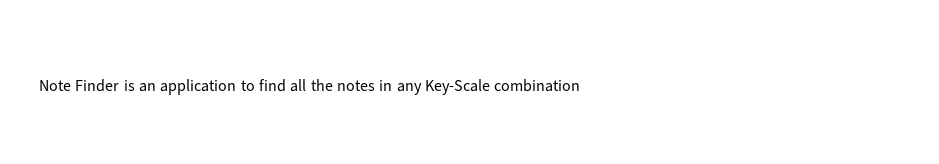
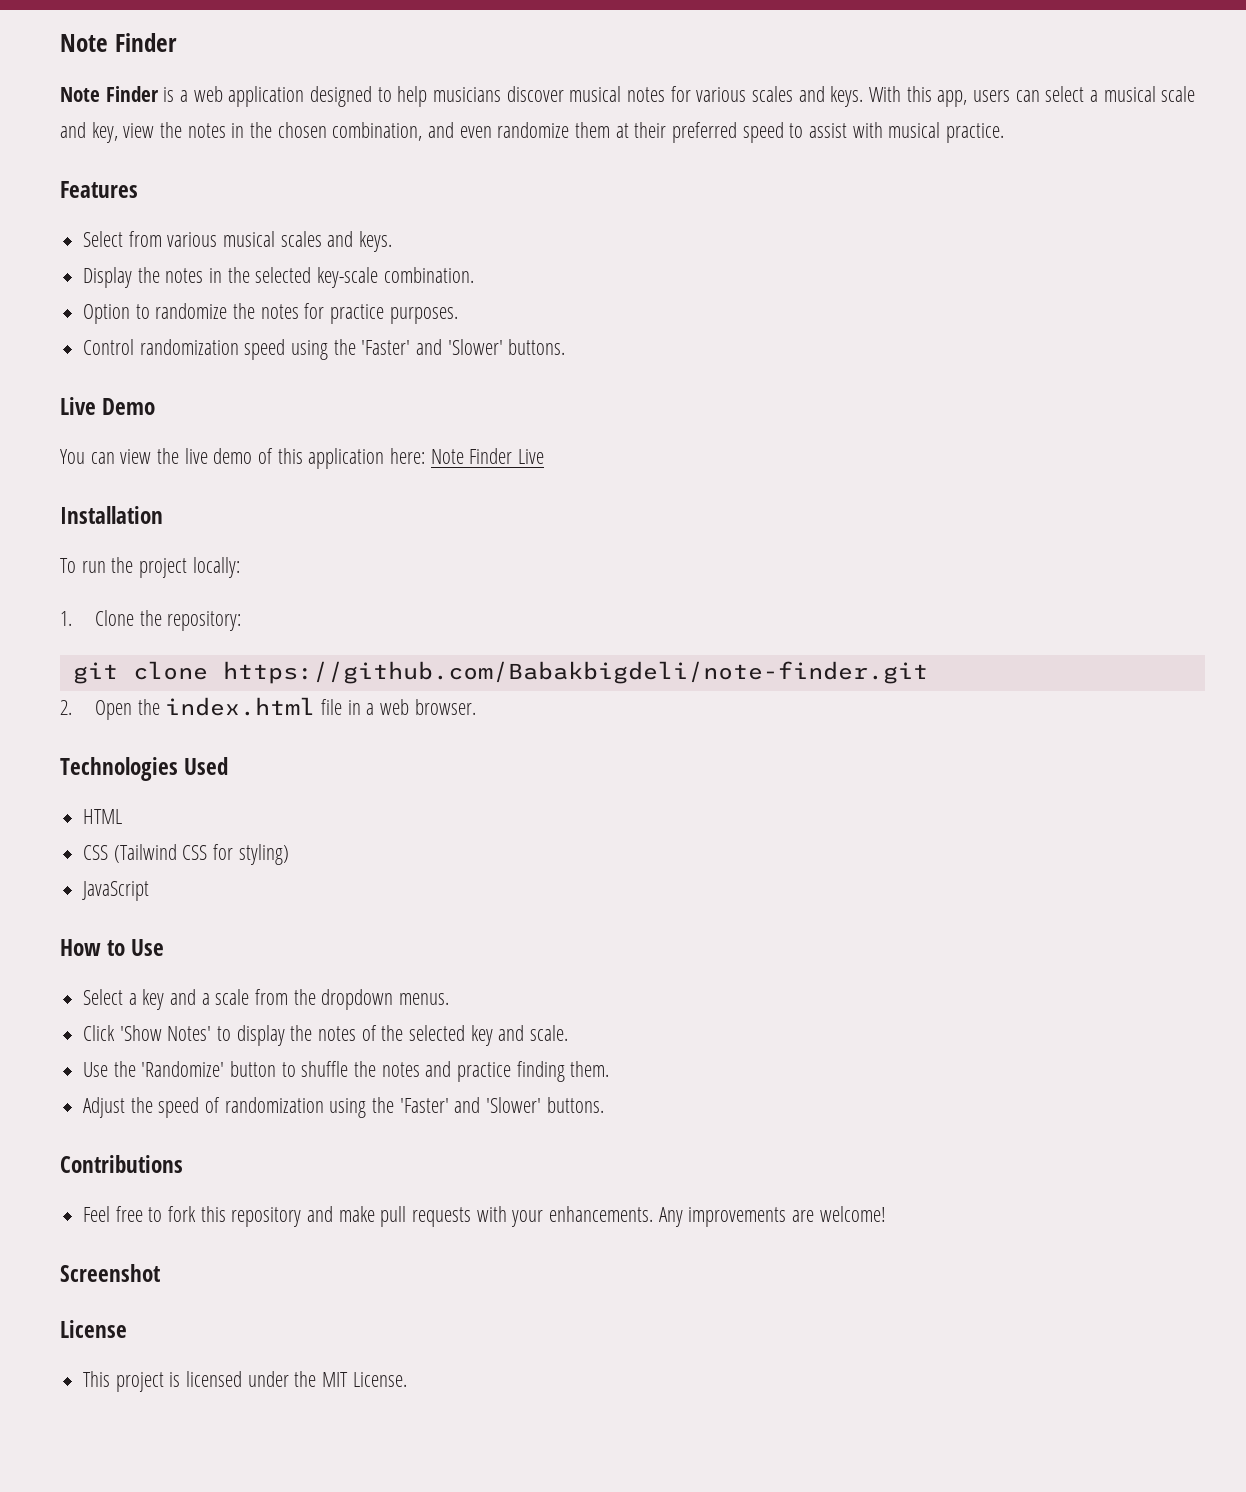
[39,79,581,95] Note Finder is an application to find all the notes in any Key-Scale combination -> [60,33,177,52] [60,86,1196,107] [60,122,1005,143] [60,181,138,198] [83,231,393,252] [83,267,474,288] [83,303,458,324] [83,339,566,360] [60,397,156,415] [60,448,545,469] [60,506,163,524] [60,557,240,578] [60,610,242,631] [72,661,928,684] [60,697,476,720] [60,757,229,781] [83,809,123,824] [83,844,289,865] [82,881,150,901] [60,939,165,956] [83,989,450,1010] [83,1025,569,1046] [83,1061,610,1082] [83,1097,604,1118] [60,1155,183,1173] [83,1206,886,1227] [60,1264,160,1282] [60,1320,127,1338] [83,1371,407,1392] Note Finder // Note Finder is a web application designed to help musicians discover musical notes for various scales and keys. With this app, users can select a musical scale and key, view the notes in the chosen combination, and even randomize them at their preferred speed to assist with musical practice. // Features // Select from various musical scales and keys. // Display the notes in the selected key-scale combination. // Option to randomize the notes for practice purposes. // Control randomization speed using the 'Faster' and 'Slower' buttons. // Live Demo // You can view the live demo of this application here: Note Finder Live // Installation // To run the project locally: // 1. Clone the repository: // git clone https://github.com/Babakbigdeli/note-finder.git // 2. Open the index.html file in a web browser. // Technologies Used // HTML // CSS (Tailwind CSS for styling) // JavaScript // How to Use // Select a key and a scale from the dropdown menus. // Click 'Show Notes' to display the notes of the selected key and scale. // Use the 'Randomize' button to shuffle the notes and practice finding them. // Adjust the speed of randomization using the 'Faster' and 'Slower' buttons. // Contributions // Feel free to fork this repository and make pull requests with your enhancements. Any improvements are welcome! // Screenshot // License // This project is licensed under the MIT License.

